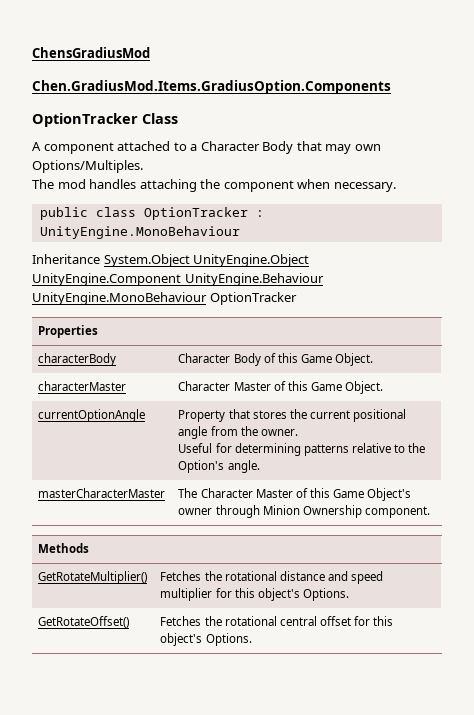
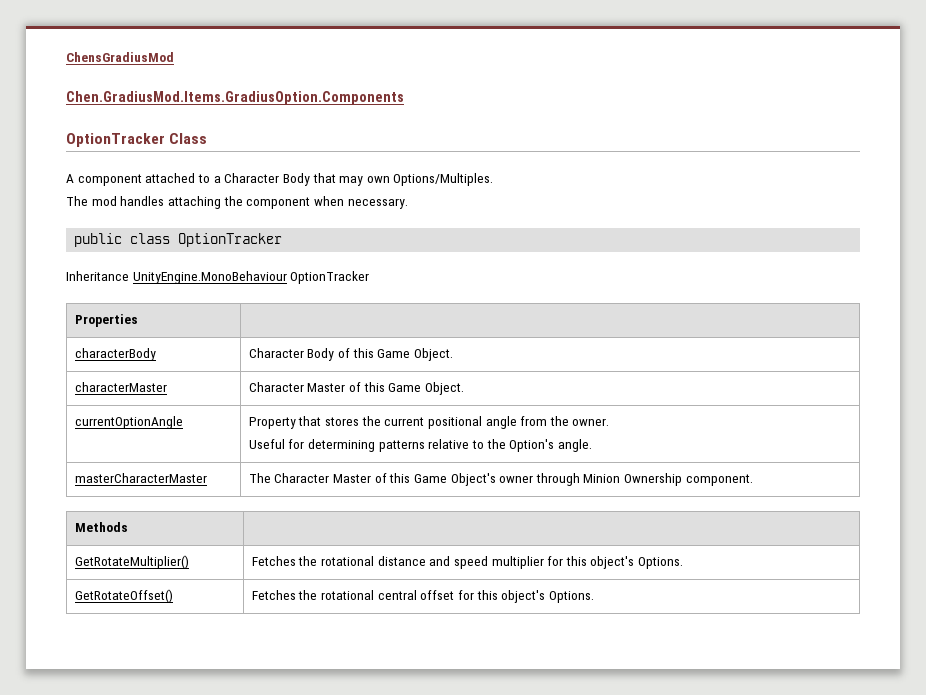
[255,210,264,217] [39,226,240,239] : UnityEngine.MonoBehaviour -> (283, 240) none
[103,254,310,267] [32,273,324,286] System.Object UnityEngine.Object UnityEngine.Component UnityEngine.Behaviour -> (129, 276) none

